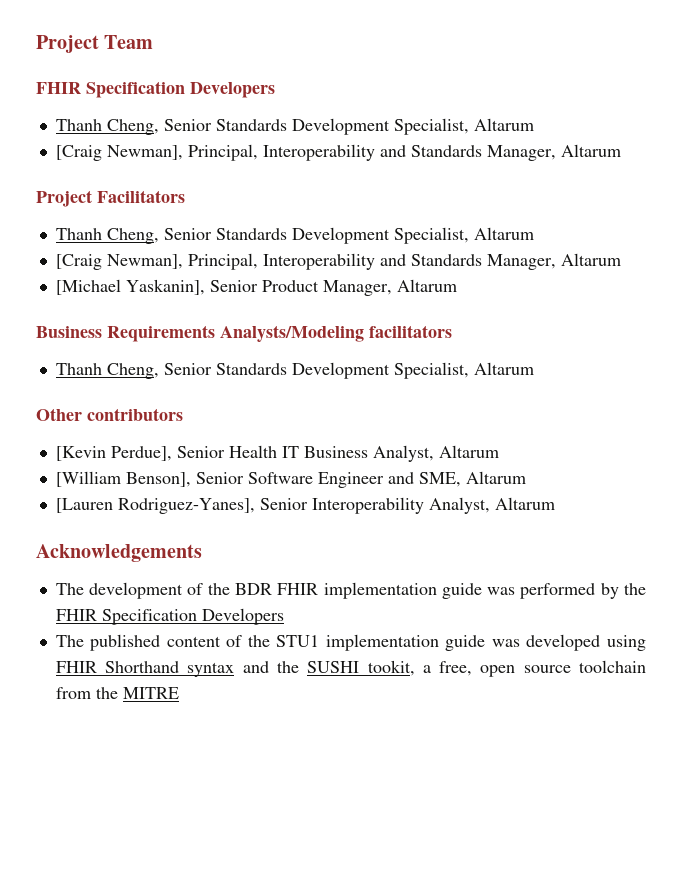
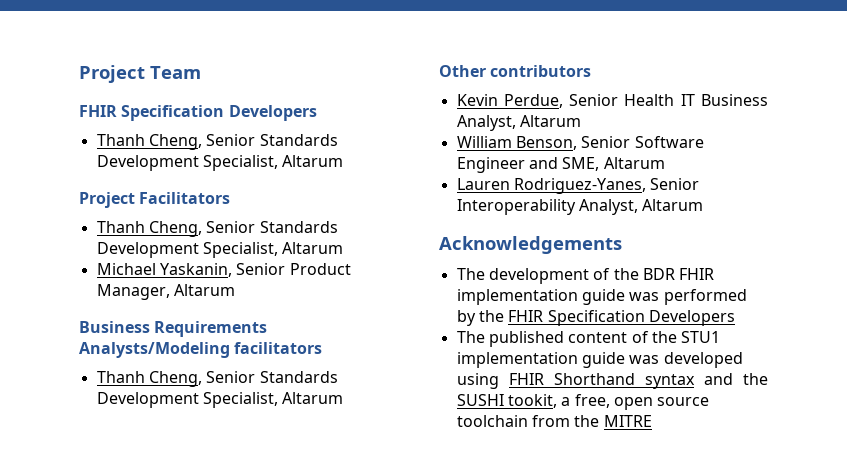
[55,144,621,161] // [Craig Newman], Principal, Interoperability and Standards Manager, Altarum -> (344, 161) none
[55,253,621,270] [55,279,205,295] [Craig Newman], Principal, Interoperability and Standards Manager, Altarum // [Michael Yaskanin], -> [96,263,232,277] Michael Yaskanin,
[55,446,172,461] [Kevin Perdue], -> [456,94,563,108] Kevin Perdue,
[55,471,191,487] [William Benson], -> [456,136,577,150] William Benson,
[55,498,255,514] [Lauren Rodriguez-Yanes], -> [456,178,646,194] Lauren Rodriguez-Yanes,

